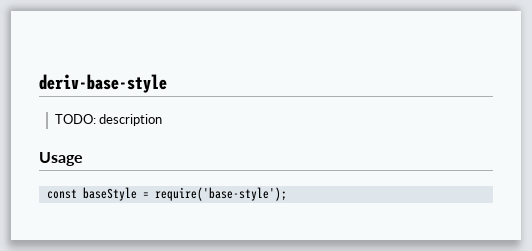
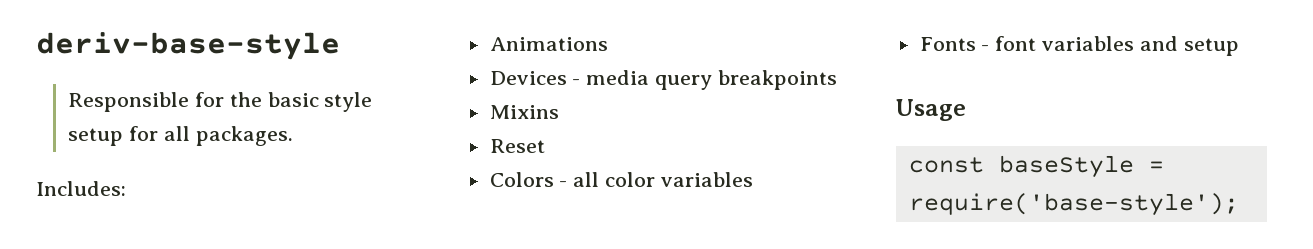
[54,114,163,126] TODO: description -> [68,92,373,112] [68,126,293,146] [36,181,126,196] [489,37,608,51] [489,70,837,90] [489,105,559,119] [489,139,545,153] [489,172,753,187] [919,36,1239,56] Responsible for the basic style setup for all packages. // Includes: // Animations // Devices - media query breakpoints // Mixins // Reset // Colors - all color variables // Fonts - font variables and setup

